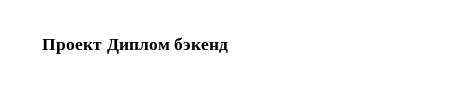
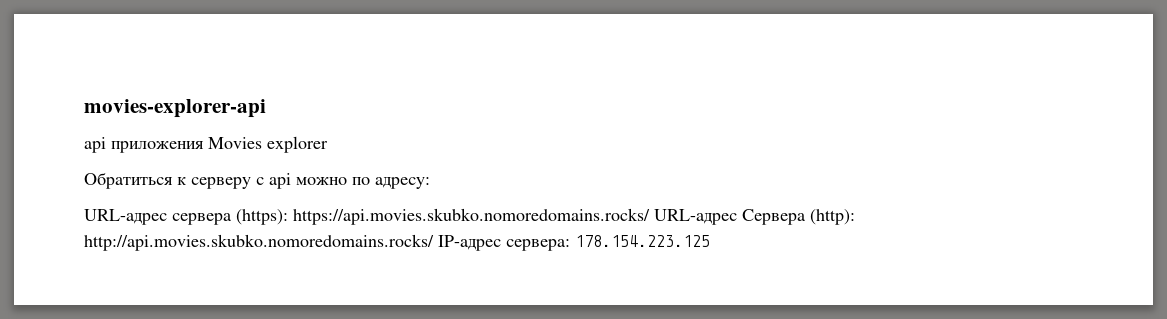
[42,37,229,54] Проект Диплом бэкенд -> [84,99,266,118] [84,136,328,153] [84,172,430,189] [84,208,855,225] [84,234,710,251] movies-explorer-api // api приложения Movies explorer // Обратиться к серверу с api можно по адресу: // URL-адрес сервера (https): https://api.movies.skubko.nomoredomains.rocks/ URL-адрес Сервера (http): http://api.movies.skubko.nomoredomains.rocks/ IP-адрес сервера: 178.154.223.125

